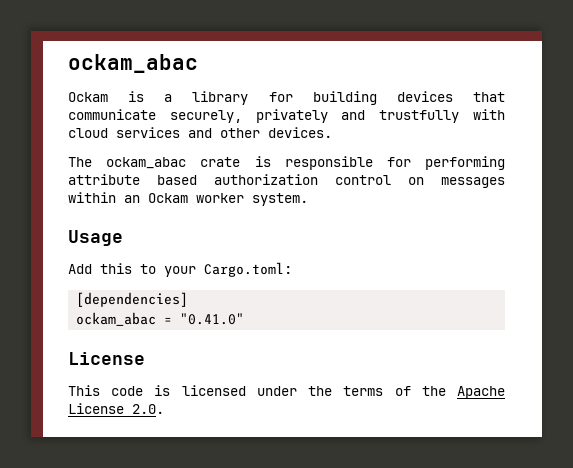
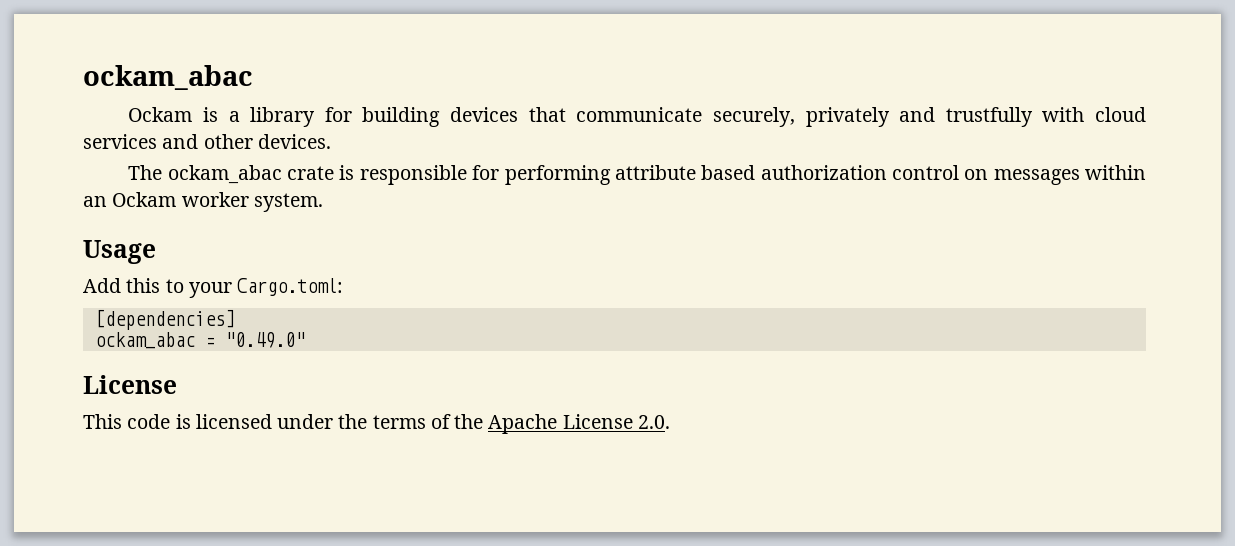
[180,313,245,325] "0.41.0" -> [224,332,305,348] "0.49.0"

